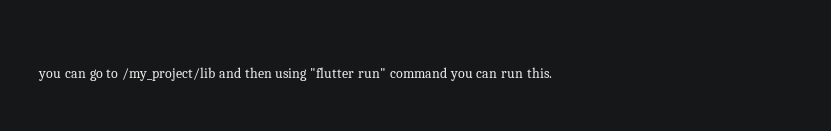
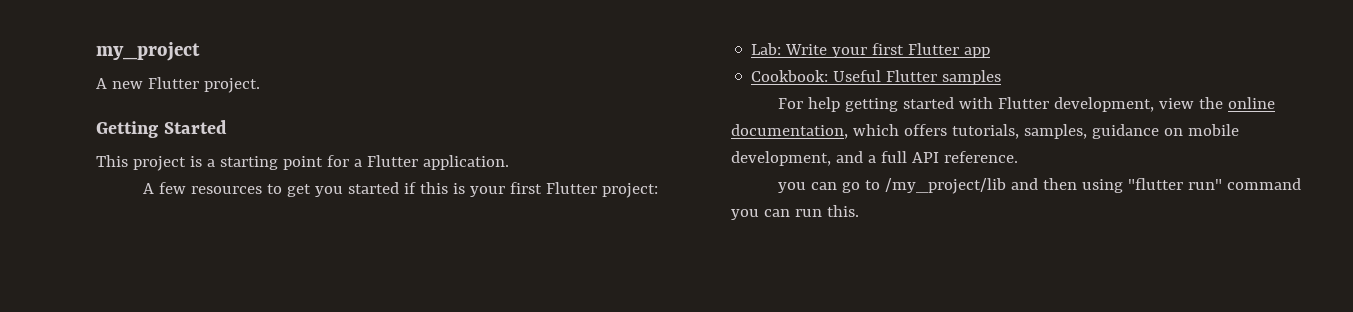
(38, 76) none -> [96,42,200,61] [96,77,260,93] [96,120,227,138] [96,155,509,171] [143,182,659,198] [751,43,991,58] [751,70,1002,85] [778,97,1276,112] [731,124,1239,139] [731,151,1018,166] my_project // A new Flutter project. // Getting Started // This project is a starting point for a Flutter application. // A few resources to get you started if this is your first Flutter project: // Lab: Write your first Flutter app // Cookbook: Useful Flutter samples // For help getting started with Flutter development, view the online documentation, which offers tutorials, samples, guidance on mobile development, and a full API reference. //

